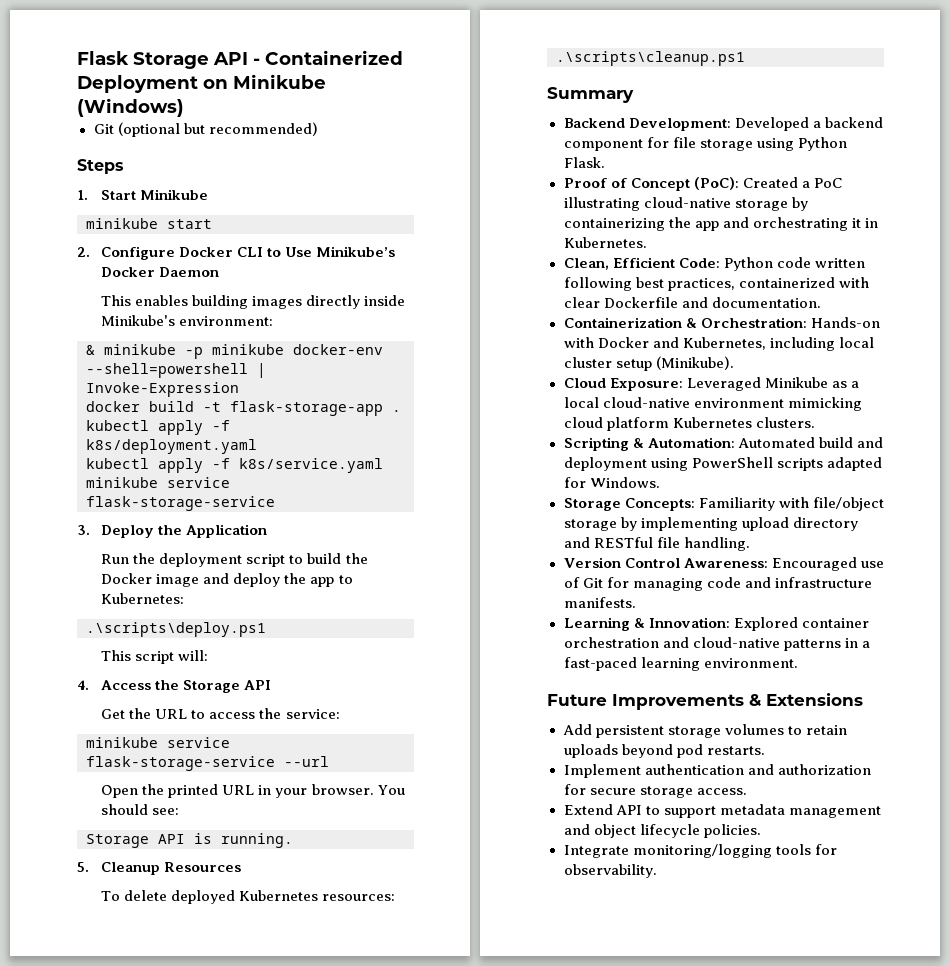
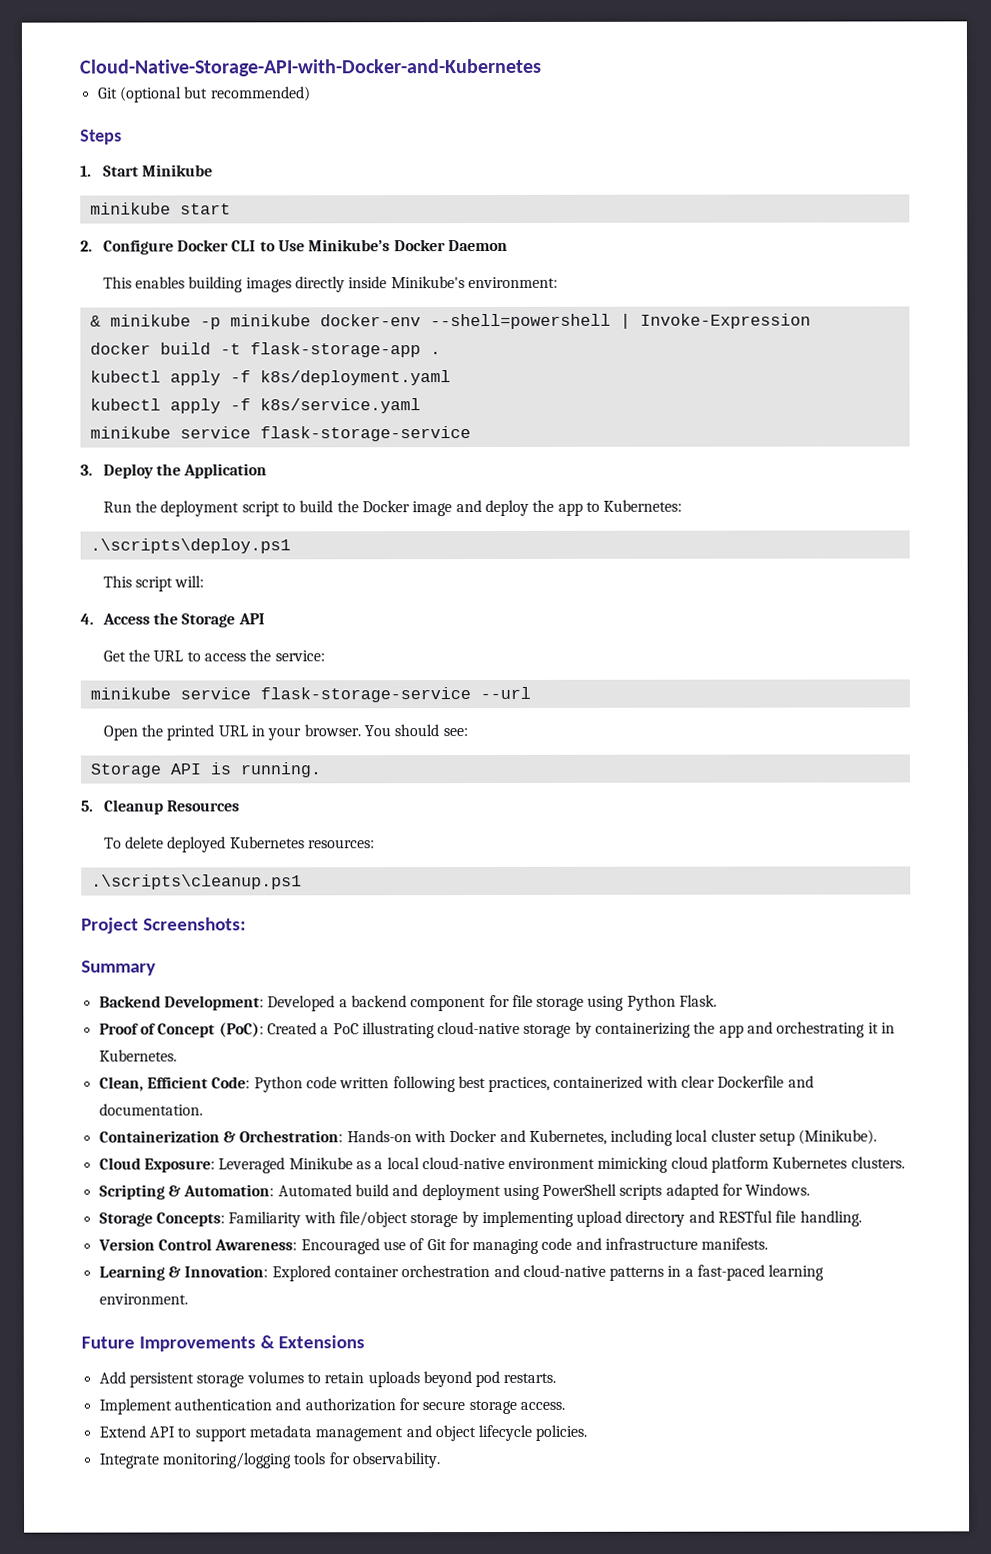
[77,50,403,69] [77,74,326,93] [77,98,184,117] Flask Storage API - Containerized Deployment on Minikube (Windows) -> [79,58,542,77] Cloud-Native-Storage-API-with-Docker-and-Kubernetes
(745, 58) none -> [81,917,246,934] // Project Screenshots:

